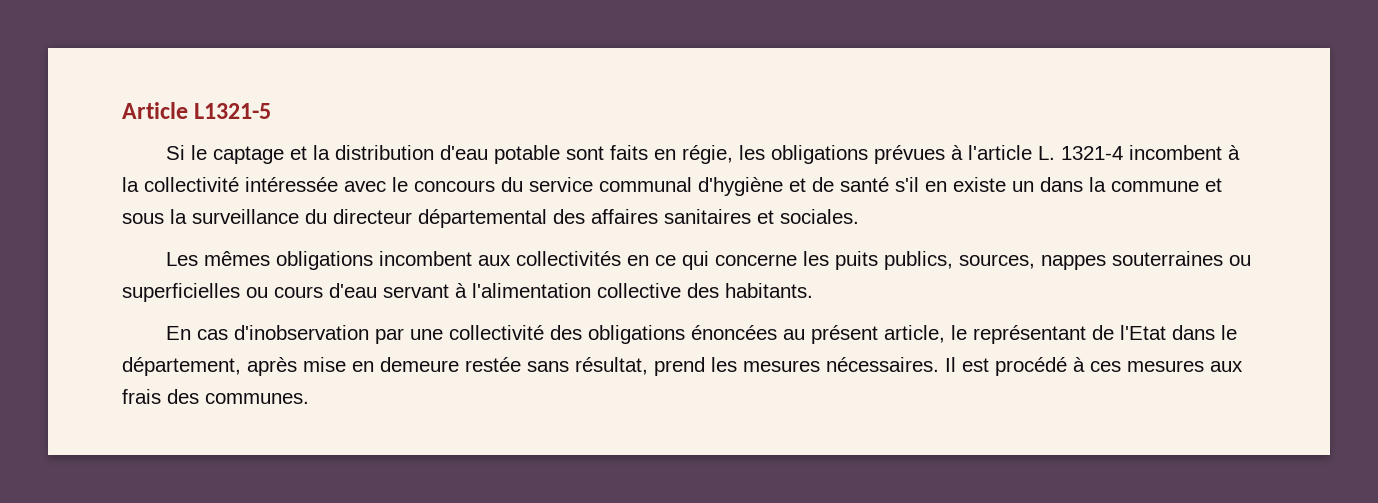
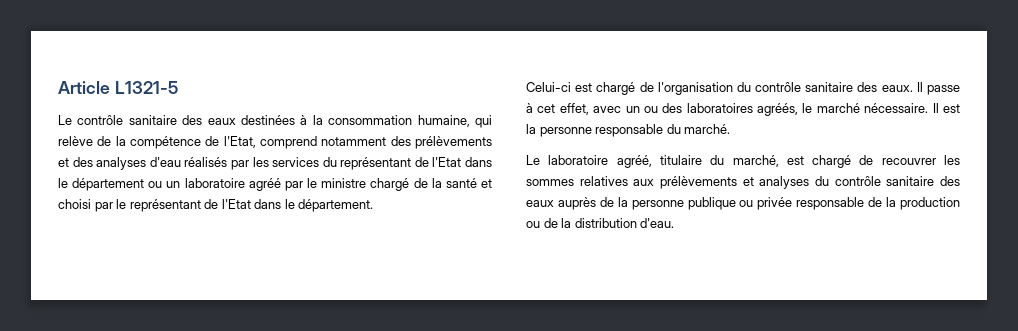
[166,145,1241,164] [122,177,1222,196] [122,209,859,228] [166,251,1252,270] [122,283,813,302] [166,325,946,344] Si le captage et la distribution d'eau potable sont faits en régie, les obligations prévues à l'article L. 1321-4 incombent à la collectivité intéressée avec le concours du service communal d'hygiène et de santé s'il en existe un dans la commune et sous la surveillance du directeur départemental des affaires sanitaires et sociales. // Les mêmes obligations incombent aux collectivités en ce qui concerne les puits publics, sources, nappes souterraines ou superficielles ou cours d'eau servant à l'alimentation collective des habitants. // En cas d'inobservation par une collectivité des obligations énoncées au présent article, -> [58,115,492,128] [58,136,492,149] [58,157,492,170] [58,178,492,191] [58,199,113,212] Le contrôle sanitaire des eaux destinées à la consommation humaine, qui relève de la compétence de l'Etat, comprend notamment des prélèvements et des analyses d'eau réalisés par les services du représentant de l'Etat dans le département ou un laboratoire agréé par le ministre chargé de la santé et choisi par
[122,357,1243,376] [122,389,309,404] département, après mise en demeure restée sans résultat, prend les mesures nécessaires. Il est procédé à ces mesures aux frais des communes. -> [298,199,374,212] [526,82,960,95] [526,103,960,116] [526,124,731,137] [526,155,960,168] [526,176,960,189] [526,197,961,210] [526,218,675,228] département. // Celui-ci est chargé de l'organisation du contrôle sanitaire des eaux. Il passe à cet effet, avec un ou des laboratoires agréés, le marché nécessaire. Il est la personne responsable du marché. // Le laboratoire agréé, titulaire du marché, est chargé de recouvrer les sommes relatives aux prélèvements et analyses du contrôle sanitaire des eaux auprès de la personne publique ou privée responsable de la production ou de la distribution d'eau.

